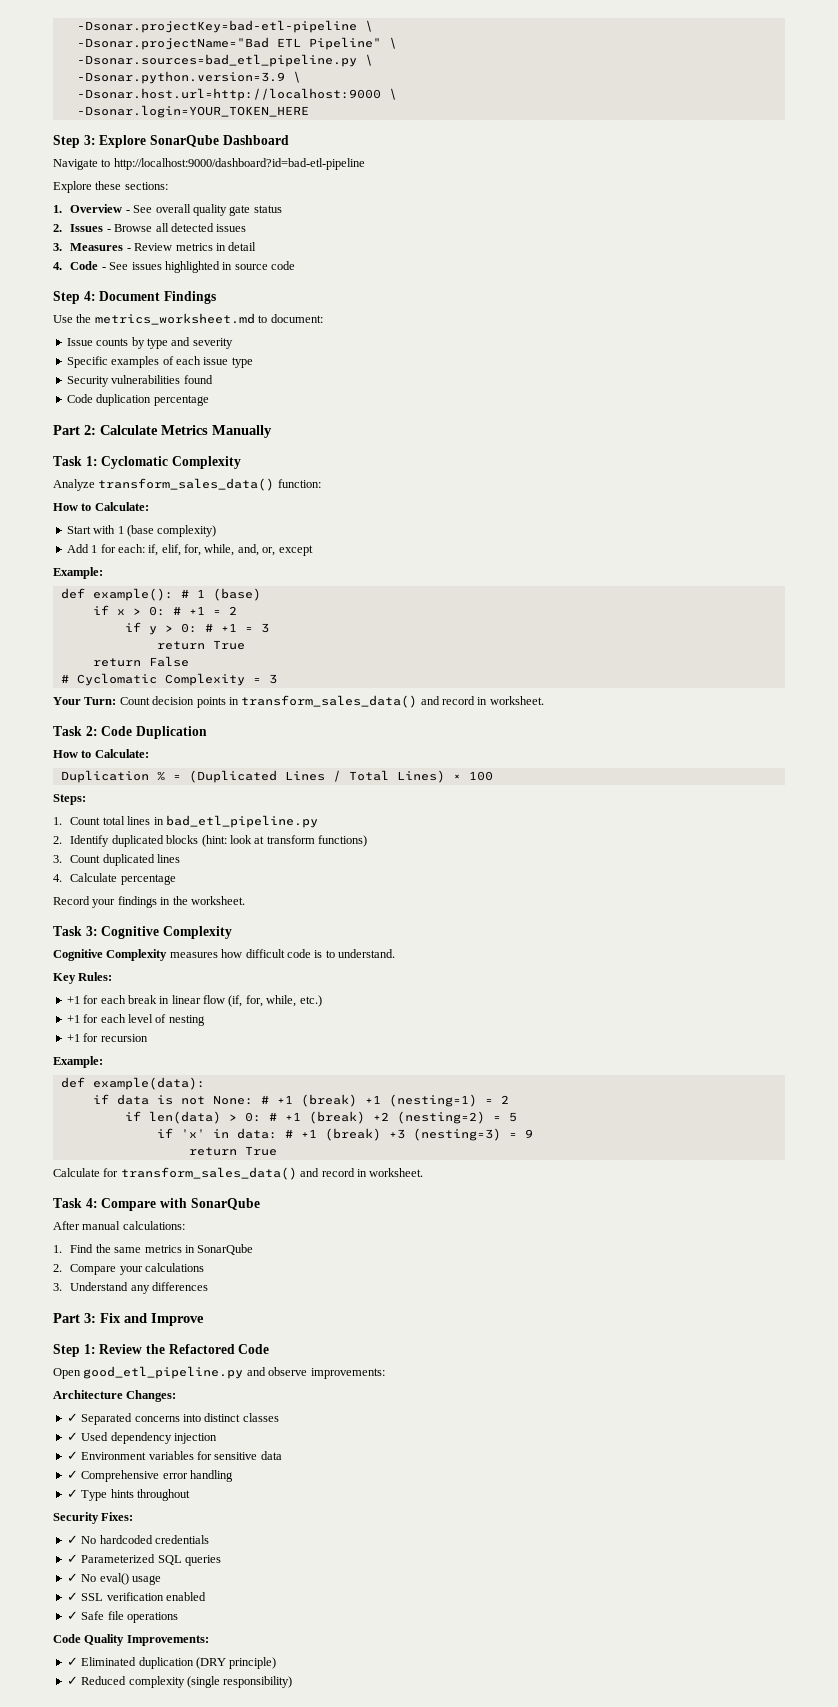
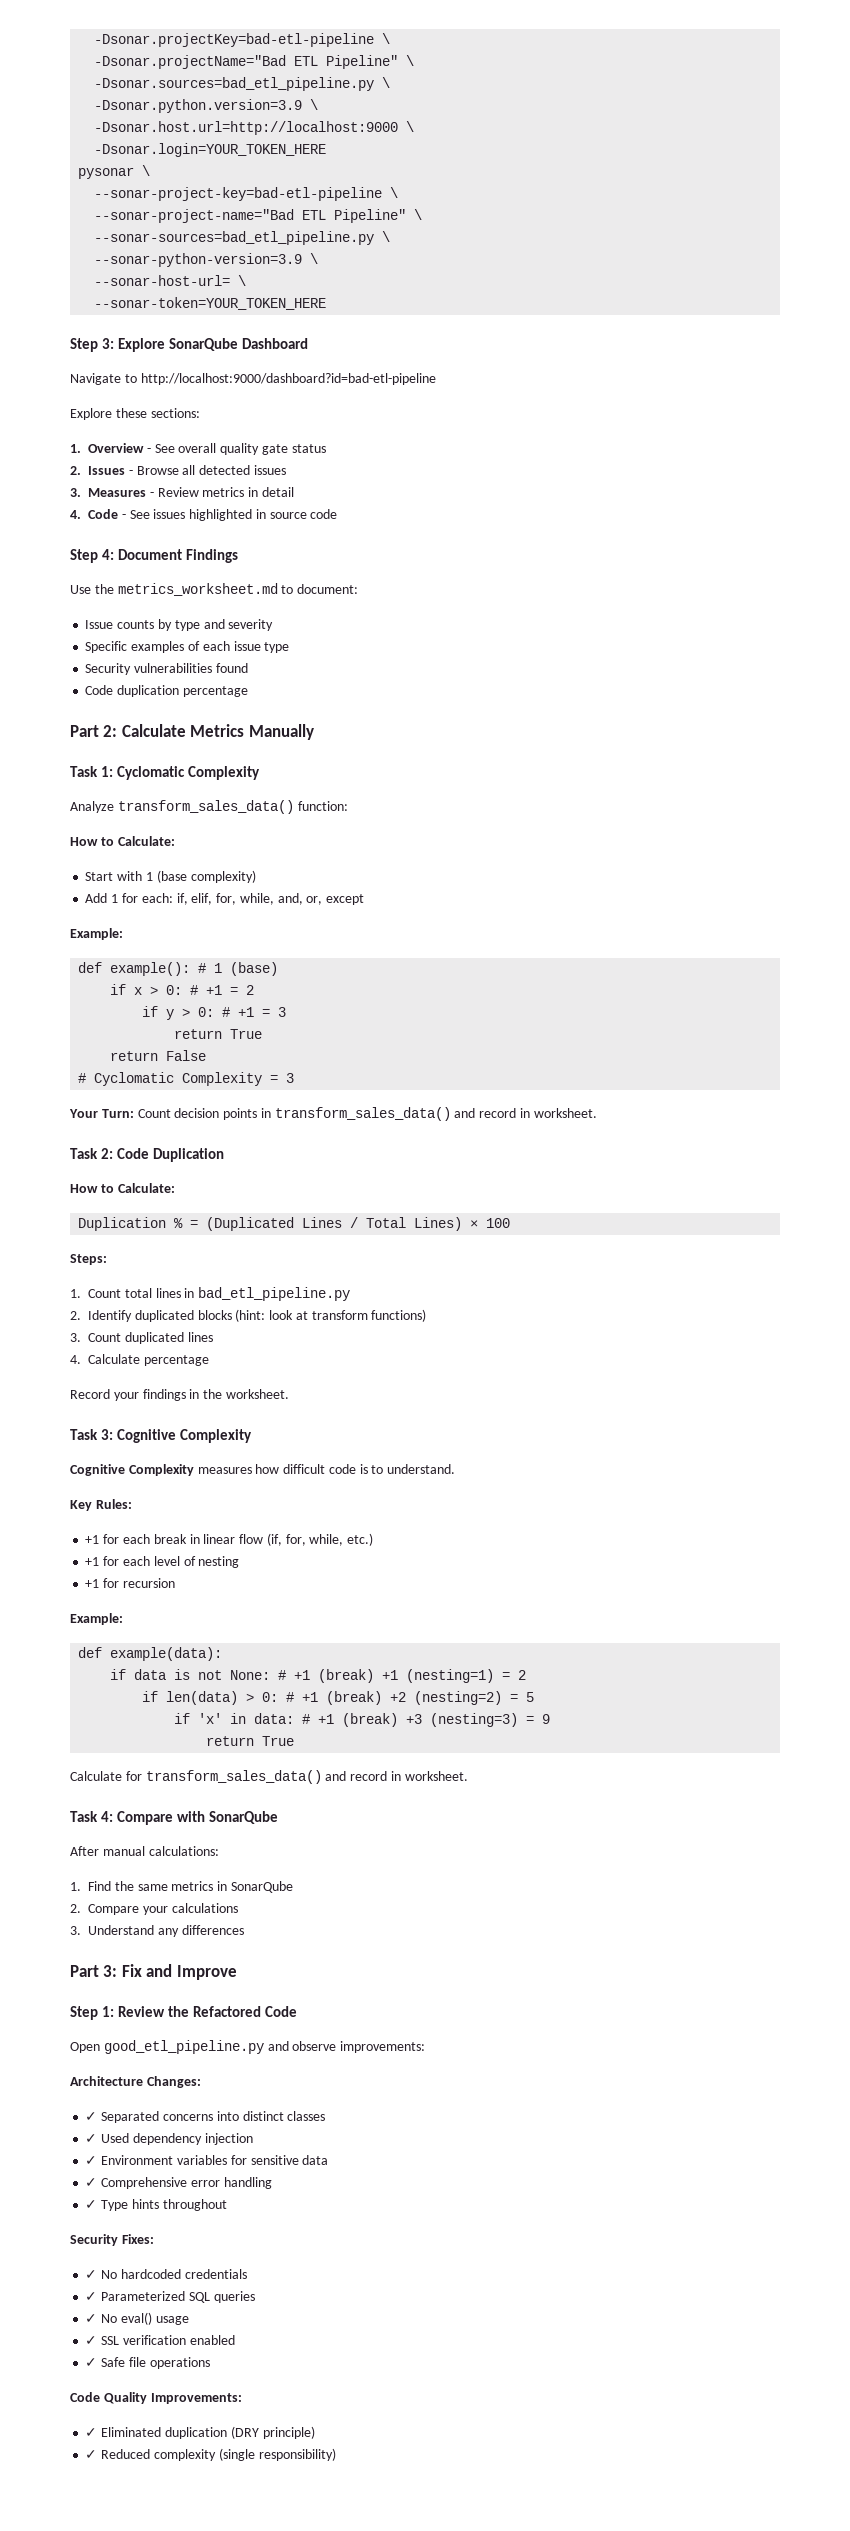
(309, 111) none -> [78,165,151,179] [94,187,399,201] [94,209,423,223] [94,231,391,245] [94,253,319,267] [94,275,247,286] [94,297,327,310] // pysonar \ // --sonar-project-key=bad-etl-pipeline \ // --sonar-project-name="Bad ETL Pipeline" \ // --sonar-sources=bad_etl_pipeline.py \ // --sonar-python-version=3.9 \ // --sonar-host-url= \ // --sonar-token=YOUR_TOKEN_HERE

